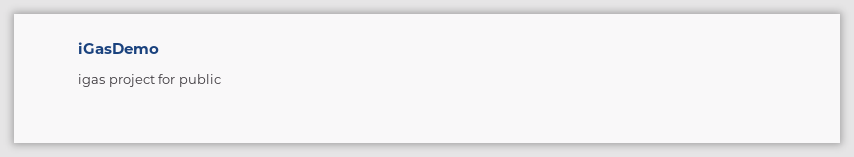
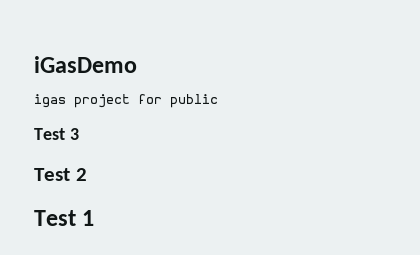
(221, 80) none -> [34,128,79,140] [34,168,87,181] [34,210,95,226] // Test 3 // Test 2 // Test 1

